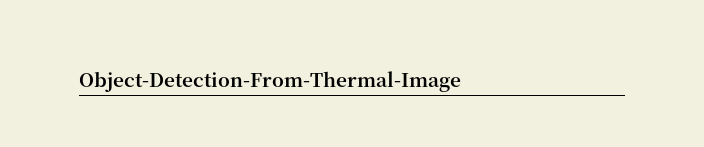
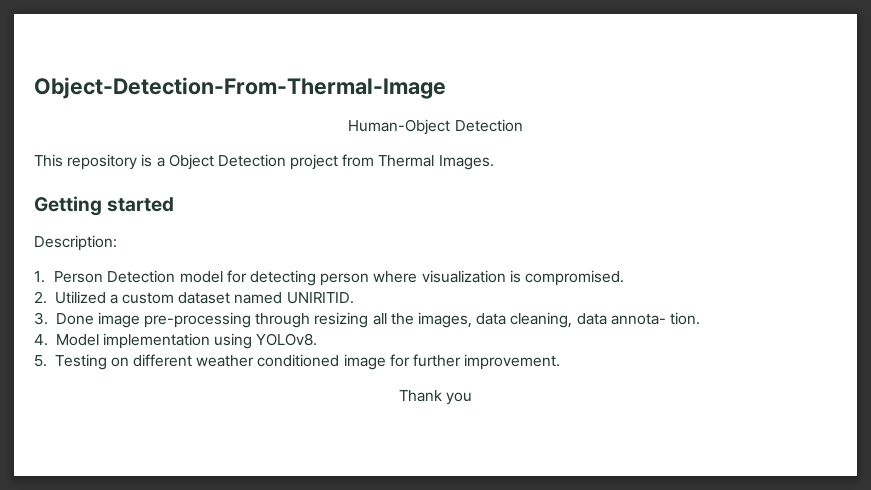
(461, 81) none -> [348,119,523,135] [34,154,494,170] [34,196,175,216] [34,235,117,251] [34,270,624,286] [34,291,354,304] [34,312,700,328] [34,333,318,349] [34,354,561,370] [398,390,473,405] // Human-Object Detection // This repository is a Object Detection project from Thermal Images. // Getting started // Description: // 1. Person Detection model for detecting person where visualization is compromised. // 2. Utilized a custom dataset named UNIRITID. // 3. Done image pre-processing through resizing all the images, data cleaning, data annota- tion. // 4. Model implementation using YOLOv8. // 5. Testing on different weather conditioned image for further improvement. // Thank you

